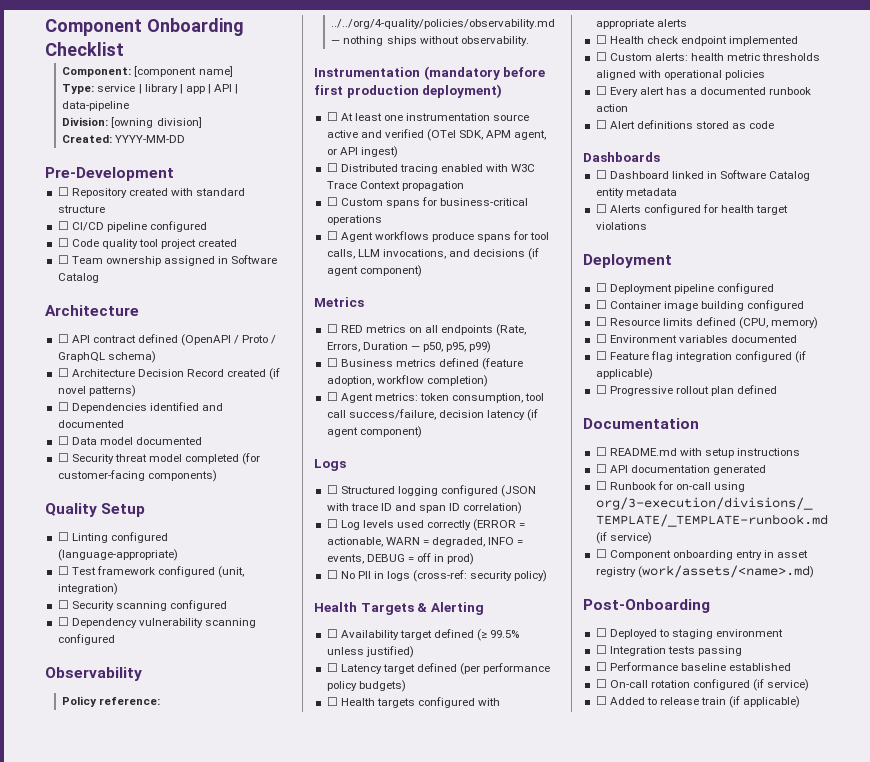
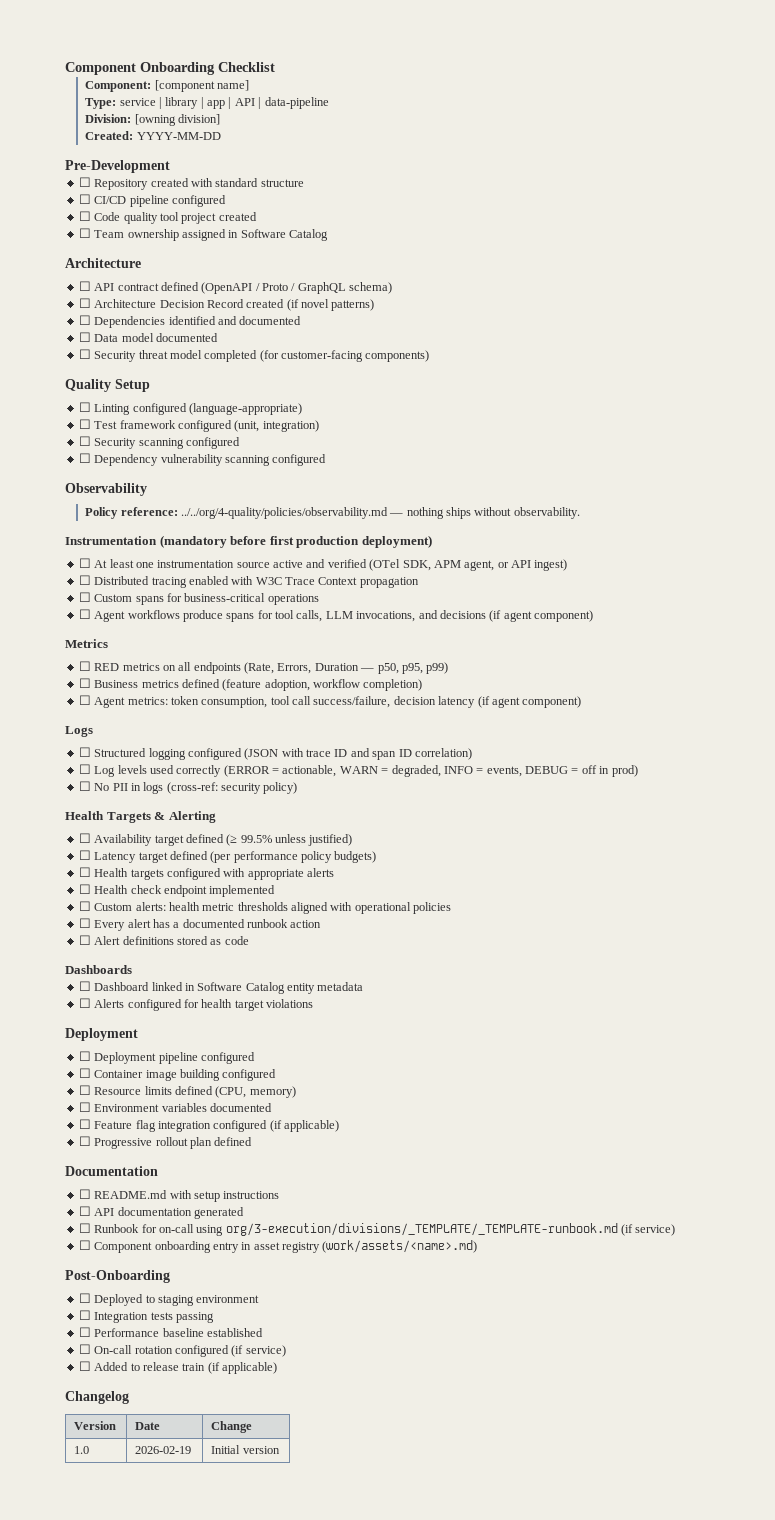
(801, 702) none -> [65,1391,129,1404] [74,1421,117,1430] [135,1422,161,1430] [211,1421,253,1433] [74,1446,90,1454] [135,1446,192,1454] [211,1445,280,1454] // Changelog // Version | Date | Change // 1.0 | 2026-02-19 | Initial version

